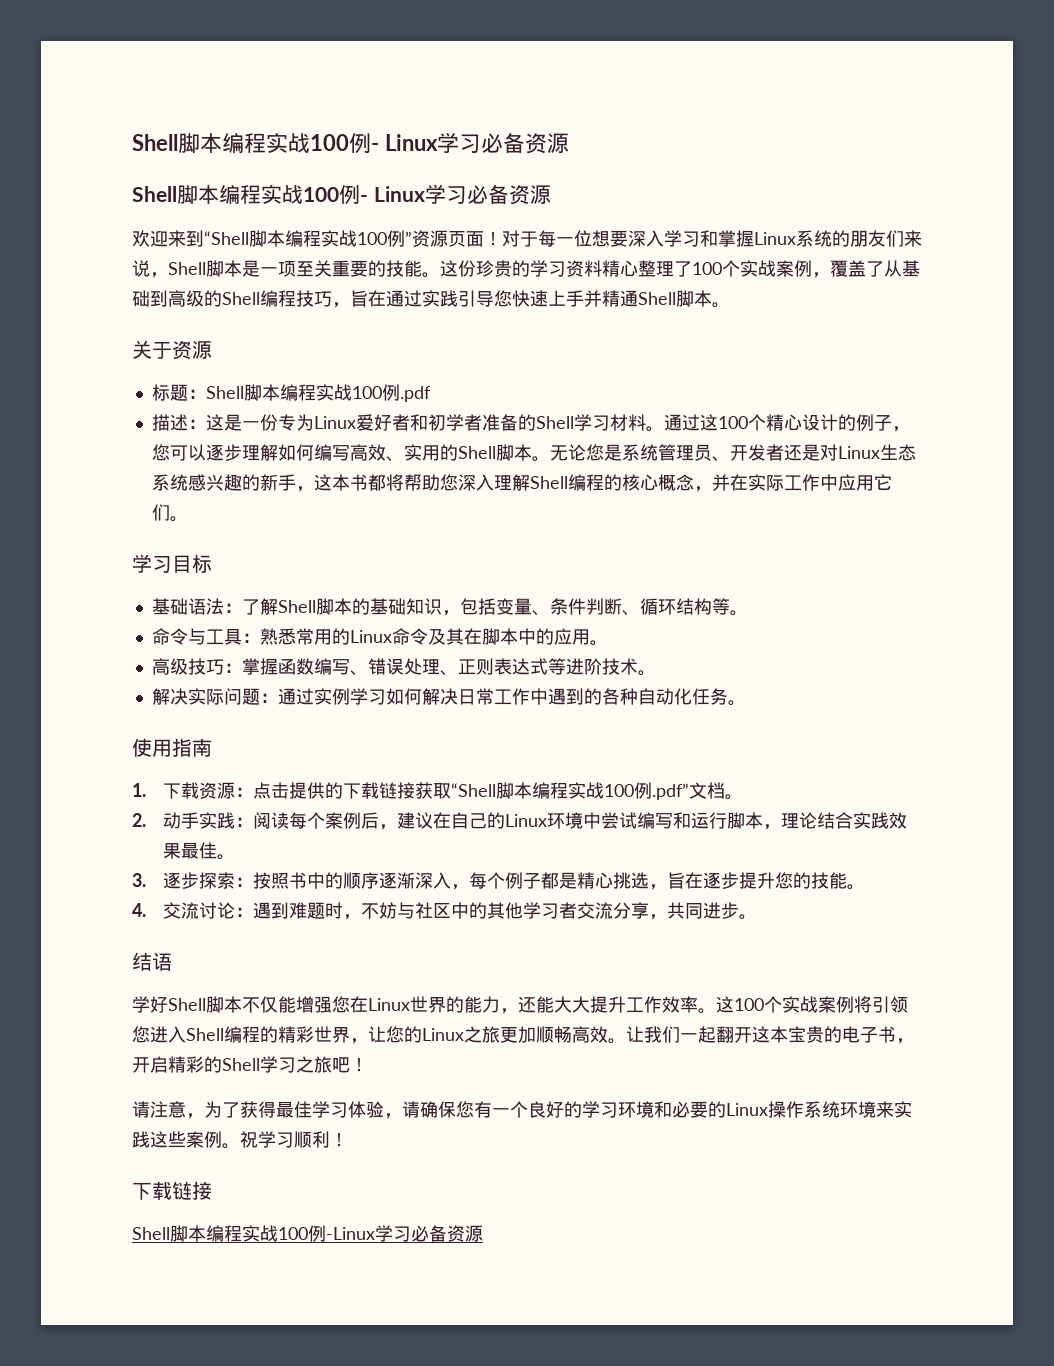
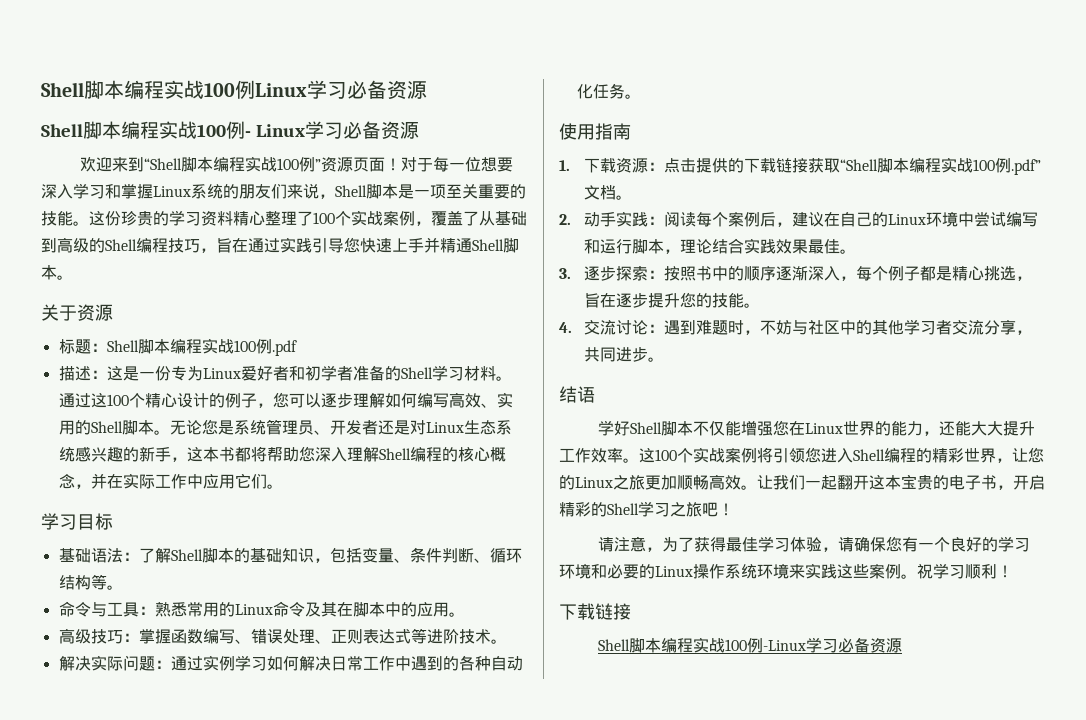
[132,133,379,154] Shell脚本编程实战100例- -> [41,80,255,99] Shell脚本编程实战100例

